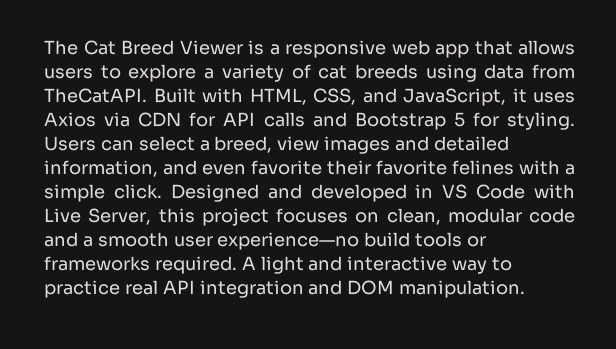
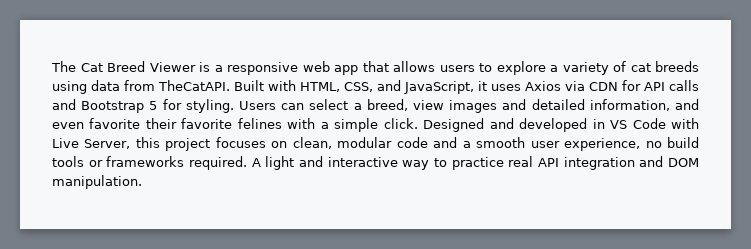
[217,232,360,250] experience—no -> [564,138,662,151] experience, no

